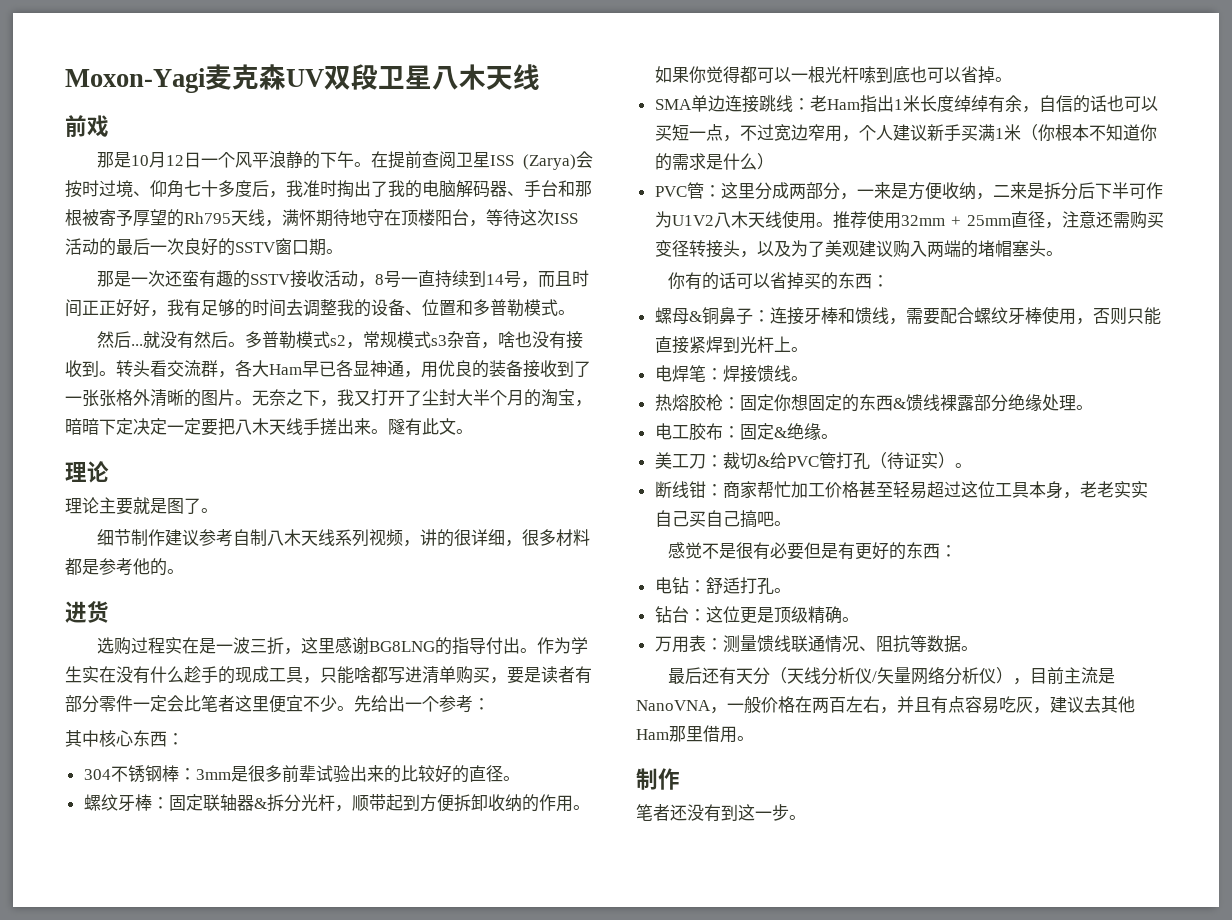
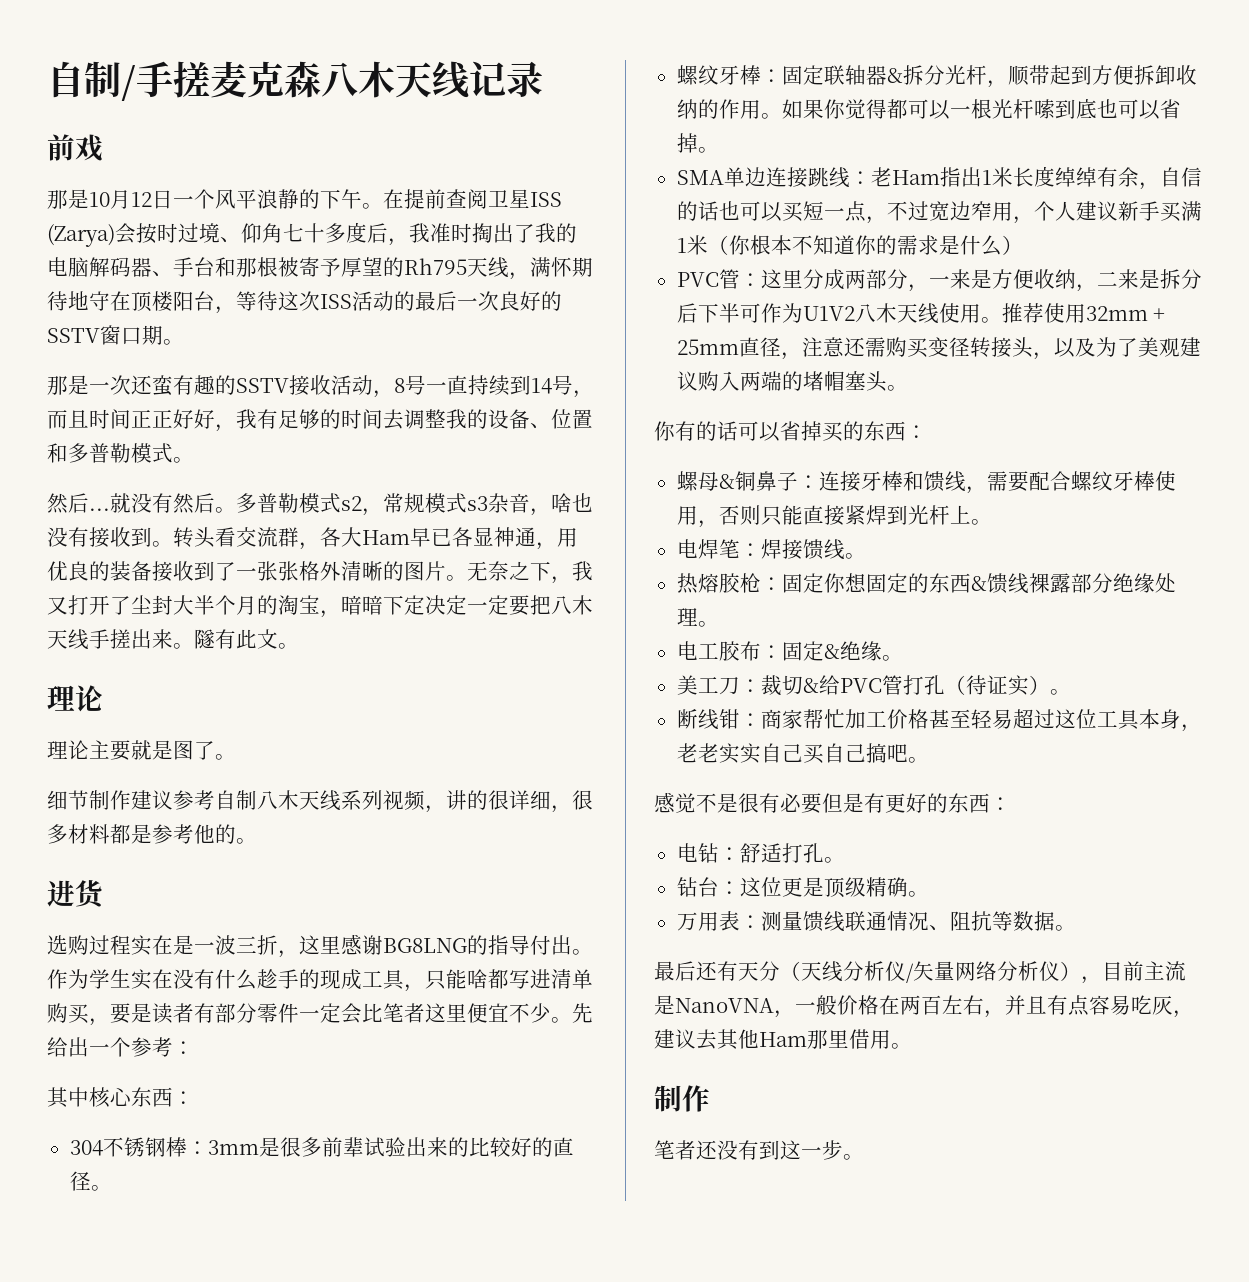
[65,64,540,93] Moxon-Yagi麦克森UV双段卫星八木天线 -> [47,61,543,101] 自制/手搓麦克森八木天线记录

